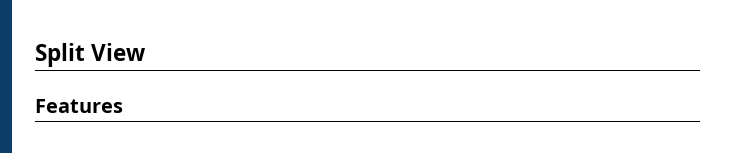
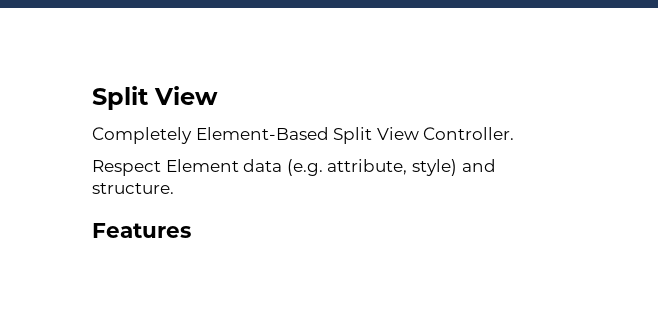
[35,43,147,67] Split View -> [92,86,218,110] [92,127,515,144] [92,159,496,176] [92,183,174,194] Split View // Completely Element-Based Split View Controller. // Respect Element data (e.g. attribute, style) and structure.

